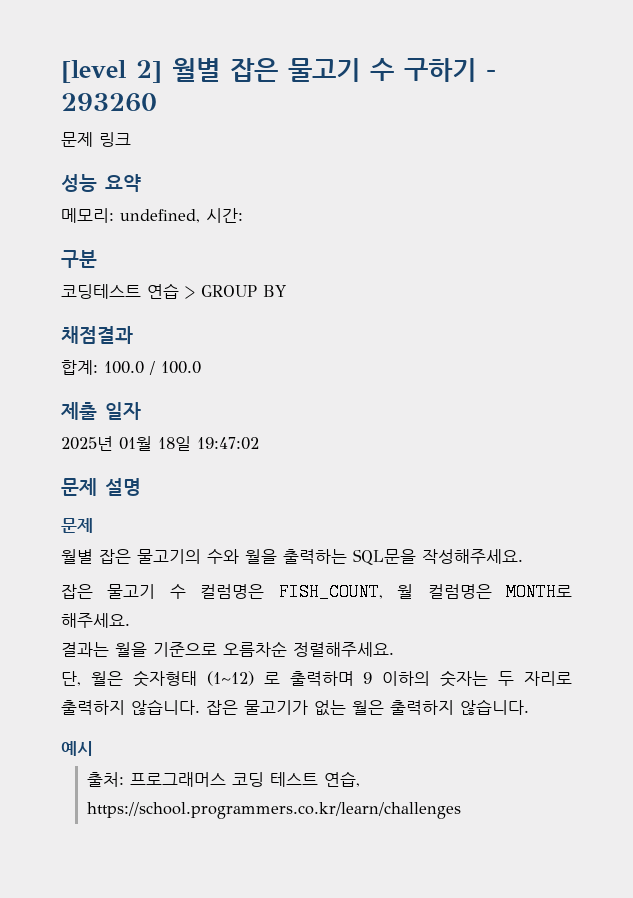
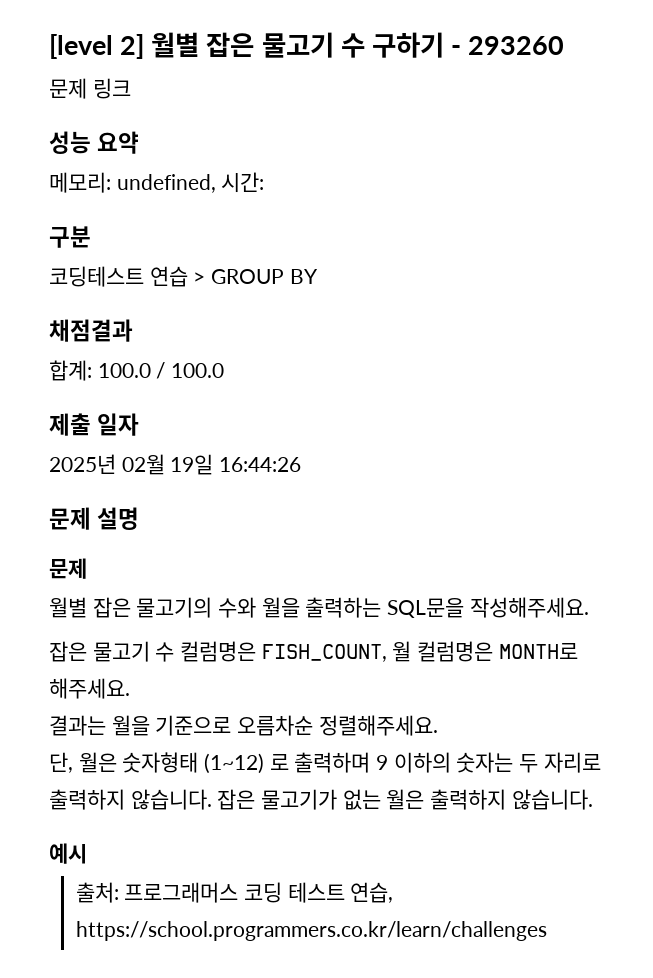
[119,436,259,451] 01월 18일 19:47:02 -> [121,454,302,475] 02월 19일 16:44:26

